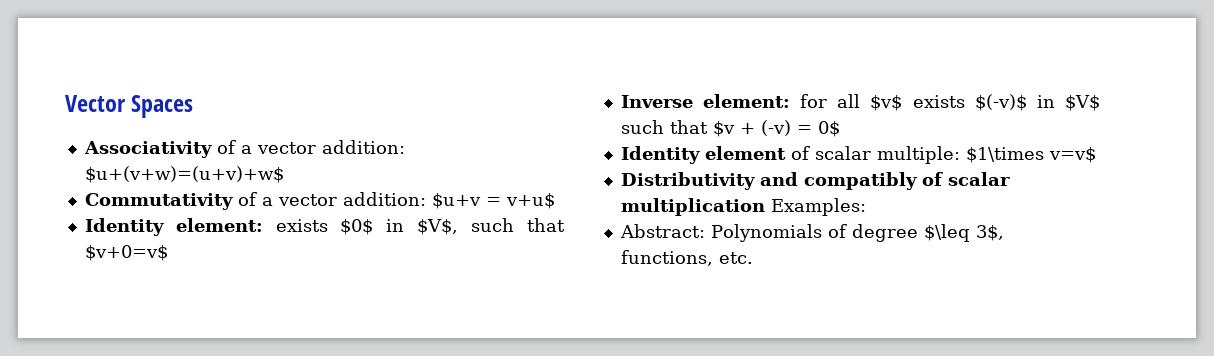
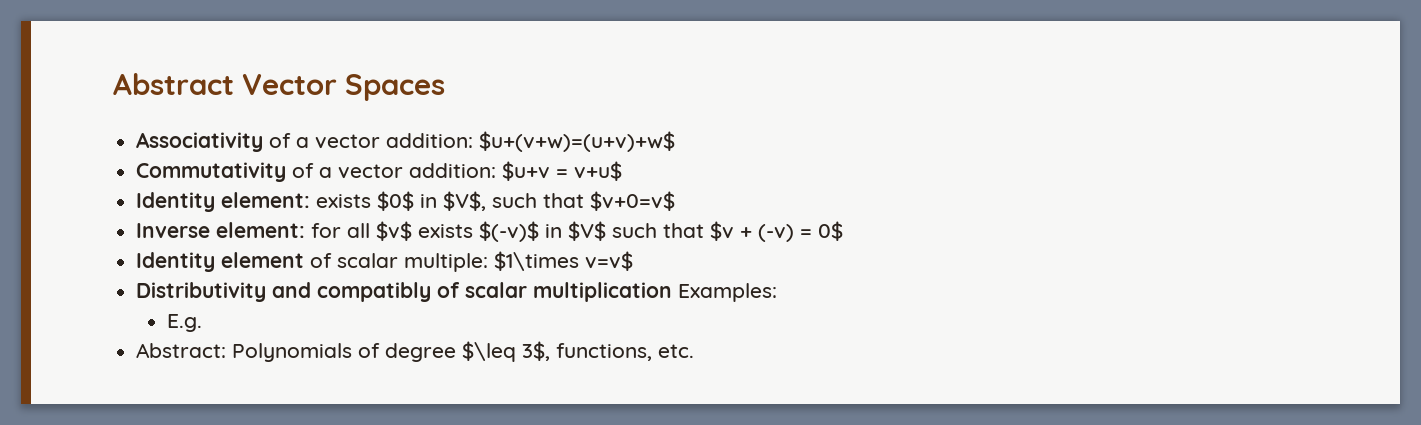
(65, 103) none -> [113,73,234,95] Abstract
(866, 207) none -> [166,314,202,332] // E.g.

